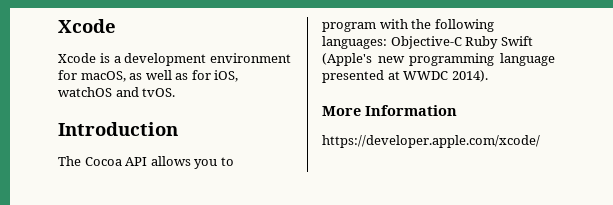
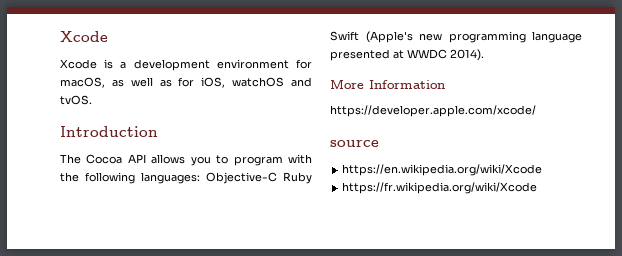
(540, 141) none -> [330,140,379,147] [342,164,543,176] [342,182,538,194] // source // https://en.wikipedia.org/wiki/Xcode // https://fr.wikipedia.org/wiki/Xcode

